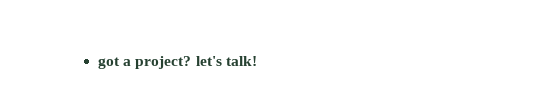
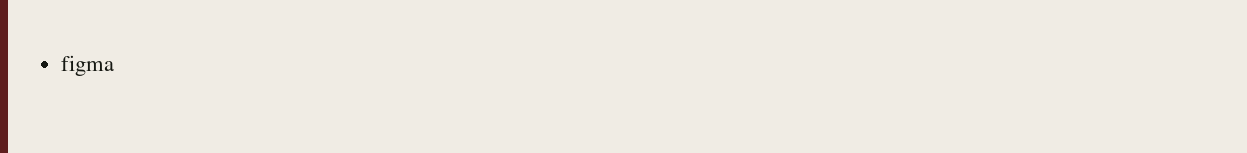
[98,56,257,69] got a project? let's talk! -> [60,55,114,76] figma

